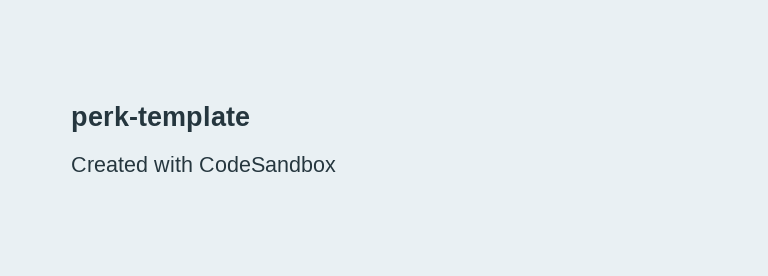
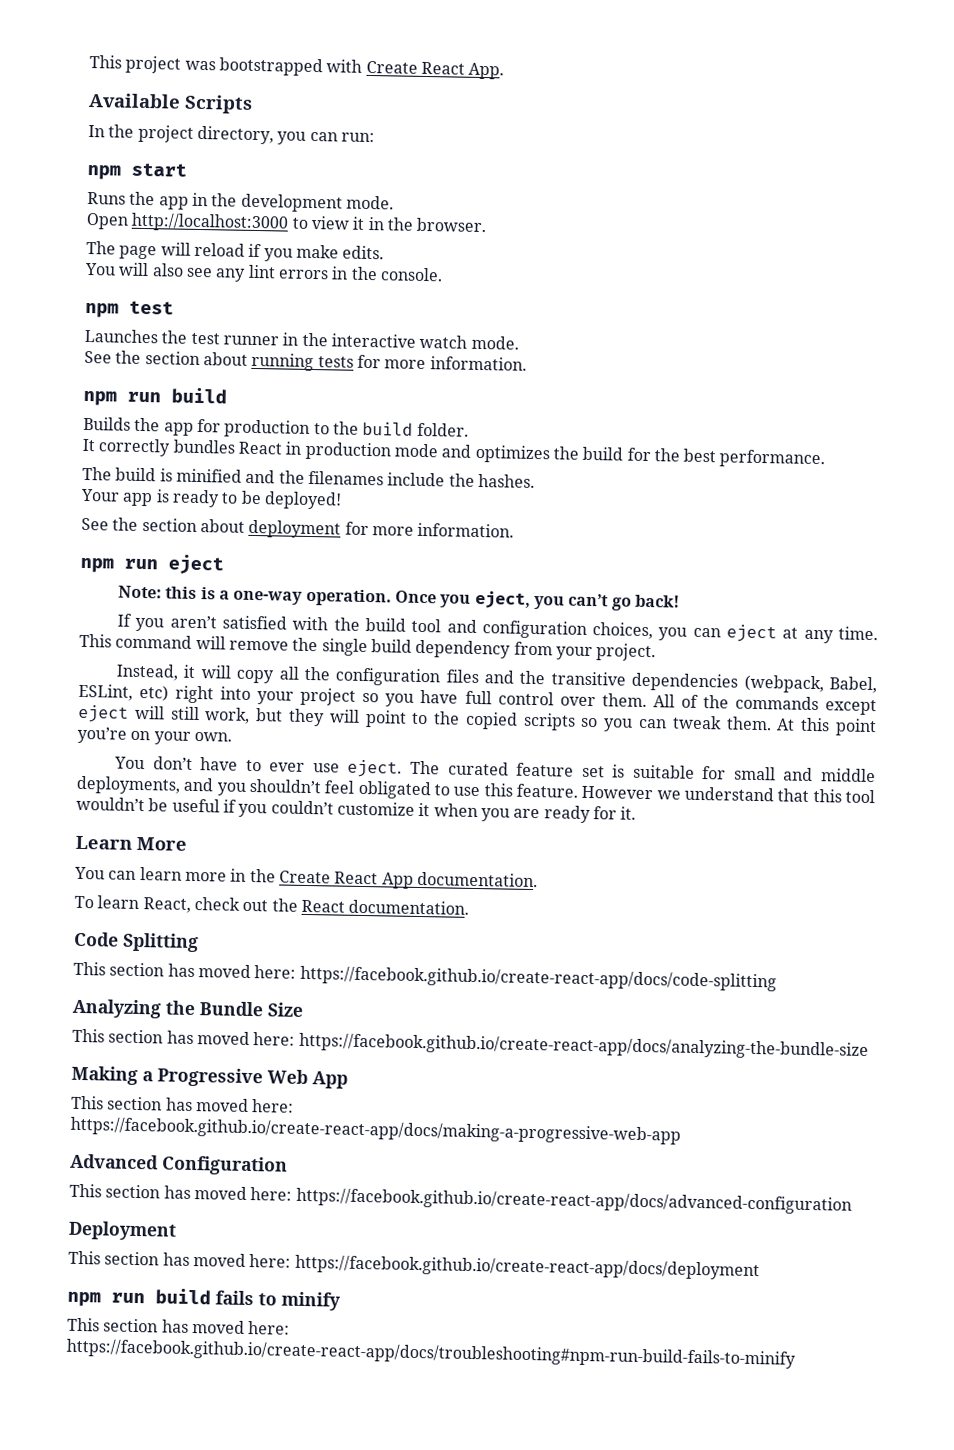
[71,106,250,132] [71,156,336,172] perk-template // Created with CodeSandbox -> [89,55,505,80] [88,92,253,114] [88,124,375,145] [87,162,187,180] [87,191,394,213] [86,212,488,233] [86,240,385,262] [84,262,443,282] [85,300,174,318] [84,328,519,350] [84,350,527,372] [83,387,227,406] [83,416,469,438] [82,438,826,469] [82,466,535,488] [80,488,342,510] [81,517,515,539] [80,554,224,575] [118,585,680,611] [117,613,878,644] [79,633,657,662] [116,663,877,694] [78,683,877,716] [77,704,877,737] [77,726,232,745] [114,756,876,783] [76,775,876,804] [76,796,637,824] [75,835,187,851] [74,866,538,889] [74,895,470,915] [74,931,199,953] [73,961,777,992] [72,998,304,1019] [72,1028,869,1061] [71,1065,348,1089] [71,1095,295,1113] [70,1116,681,1145] [70,1153,288,1176] [69,1183,852,1215] [68,1220,177,1241] [68,1250,760,1281] [67,1288,341,1311] [67,1317,291,1335] [66,1338,796,1369] This project was bootstrapped with Create React App. // Available Scripts // In the project directory, you can run: // npm start // Runs the app in the development mode. // Open http://localhost:3000 to view it in the browser. // The page will reload if you make edits. // You will also see any lint errors in the console. // npm test // Launches the test runner in the interactive watch mode. // See the section about running tests for more information. // npm run build // Builds the app for production to the build folder. // It correctly bundles React in production mode and optimizes the build for the best performance. // The build is minified and the filenames include the hashes. // Your app is ready to be deployed! // See the section about deployment for more information. // npm run eject // Note: this is a one-way operation. Once you eject, you can’t go back! // If you aren’t satisfied with the build tool and configuration choices, you can eject at any time. This command will remove the single build dependency from your project. // Instead, it will copy all the configuration files and the transitive dependencies (webpack, Babel, ESLint, etc) right into your project so you have full control over them. All of the commands except eject will still work, but they will point to the copied scripts so you can tweak them. At this point you’re on your own. // You don’t have to ever use eject. The curated feature set is suitable for small and middle deployments, and you shouldn’t feel obligated to use this feature. However we understand that this tool wouldn’t be useful if you couldn’t customize it when you are ready for it. // Learn More // You can learn more in the Create React App documentation. // To learn React, check out the React documentation. // Code Splitting // This section has moved here: https://facebook.github.io/create-react-app/docs/code-splitting // Analyzing the Bundle Size // This section has moved here: https://facebook.github.io/create-react-app/docs/analyzing-the-bundle-size // Making a Progressive Web App // This section has moved here: https://facebook.github.io/create-react-app/docs/making-a-progressive-web-app // Advanced Configuration // This section has moved here: https://facebook.github.io/create-react-app/docs/advanced-configuration // Deployment // This section has moved here: https://facebook.github.io/create-react-app/docs/deployment // npm run build fails to minify // This section has moved here: https://facebook.github.io/create-react-app/docs/troubleshooting#npm-run-build-fails-to-minify

